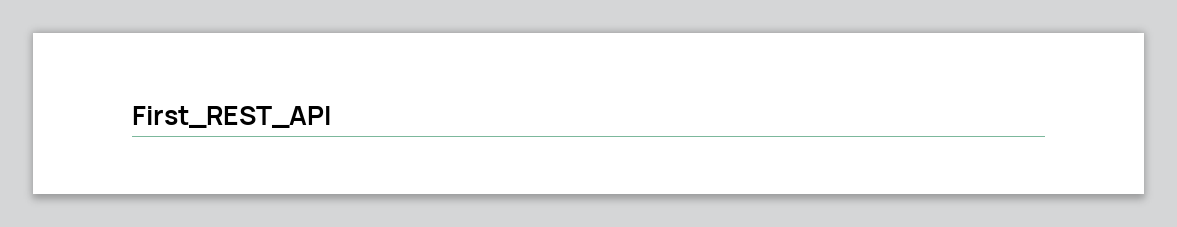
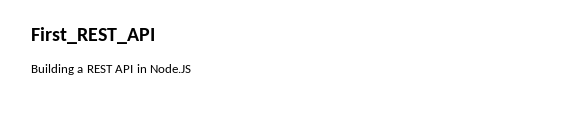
(331, 117) none -> [31,64,191,75] // Building a REST API in Node.JS

